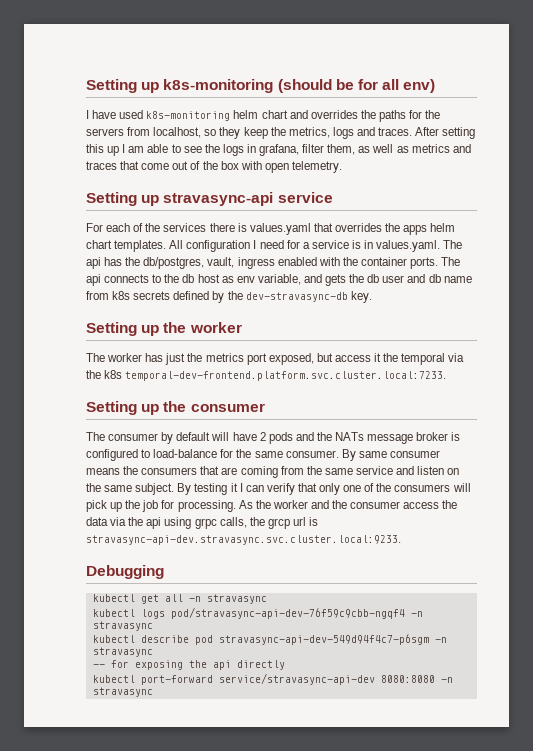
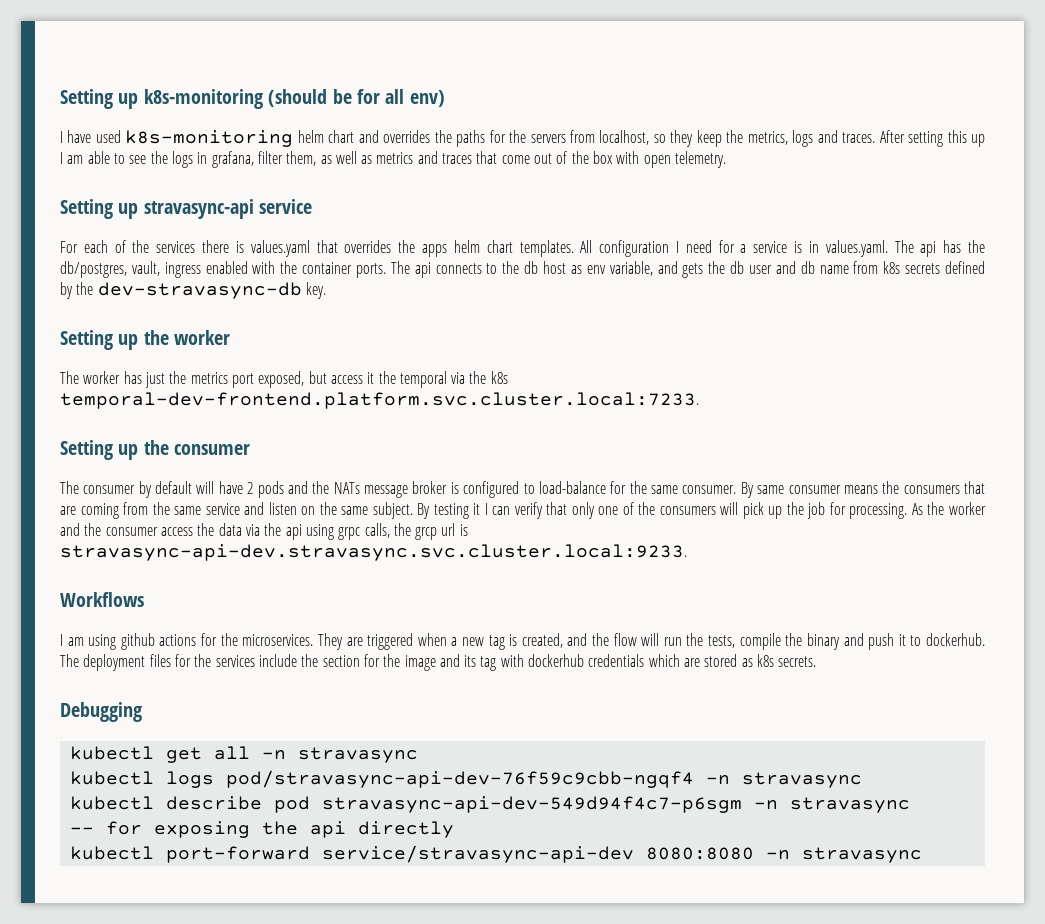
(401, 540) none -> [60,592,144,607] [60,633,986,650] [60,654,817,671] // Workflows // I am using github actions for the microservices. They are triggered when a new tag is created, and the flow will run the tests, compile the binary and push it to dockerhub. The deployment files for the services include the section for the image and its tag with dockerhub credentials which are stored as k8s secrets.

